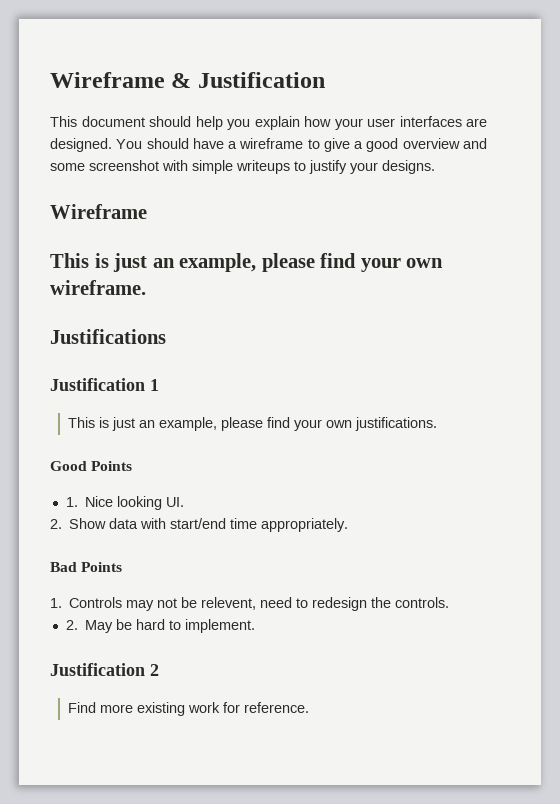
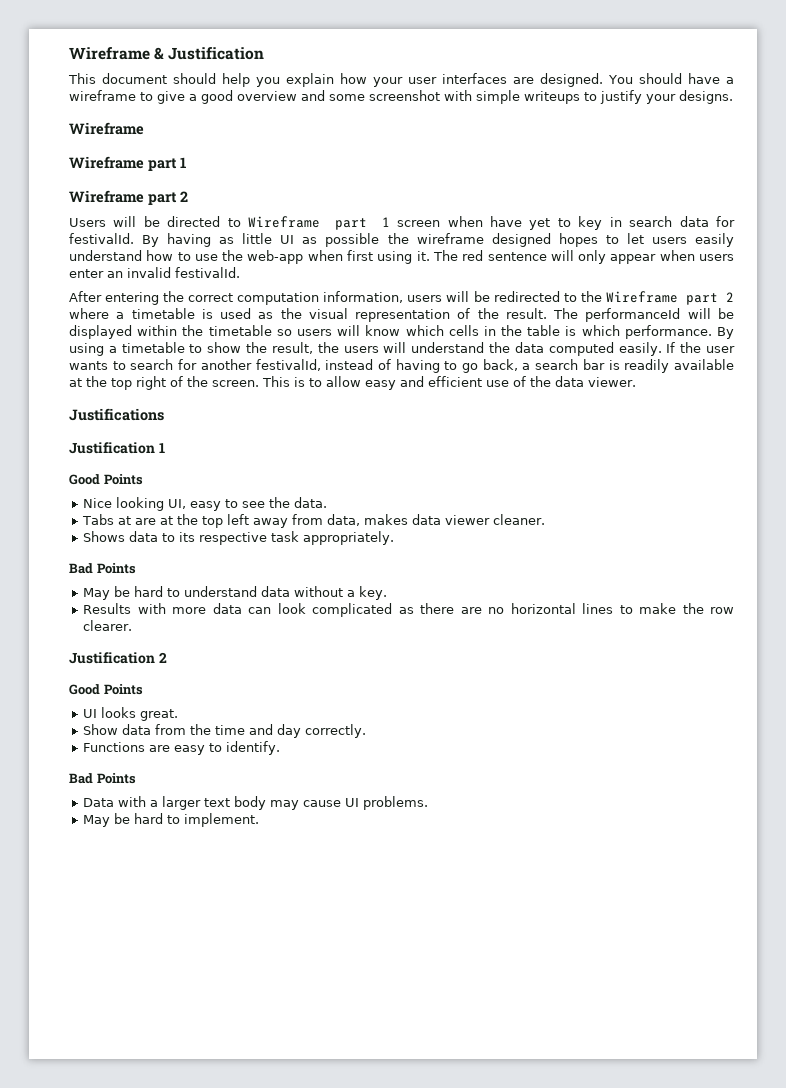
[50,253,444,272] [50,280,146,295] [50,329,166,344] [50,378,159,391] [68,417,438,431] [50,461,133,471] [65,497,78,507] This is just an example, please find your own wireframe. // Justifications // Justification 1 // This is just an example, please find your own justifications. // Good Points // 1. -> [69,156,186,171] [69,190,188,205] [69,216,736,230] [69,233,735,247] [69,250,734,264] [69,267,240,278] [69,291,734,305] [69,308,734,322] [69,325,734,339] [69,342,735,356] [69,359,734,373] [69,376,636,390] [69,408,164,421] [69,442,165,454] [69,474,143,485] Wireframe part 1 // Wireframe part 2 // Users will be directed to Wireframe part 1 screen when have yet to key in search data for festivalId. By having as little UI as possible the wireframe designed hopes to let users easily understand how to use the web-app when first using it. The red sentence will only appear when users enter an invalid festivalId. // After entering the correct computation information, users will be redirected to the Wireframe part 2 where a timetable is used as the visual representation of the result. The performanceId will be displayed within the timetable so users will know which cells in the table is which performance. By using a timetable to show the result, the users will understand the data computed easily. If the user wants to search for another festivalId, instead of having to go back, a search bar is readily available at the top right of the screen. This is to allow easy and efficient use of the data viewer. // Justifications // Justification 1 // Good Points //
[166,497,185,507] [50,518,349,532] [50,562,123,572] [50,597,450,611] [65,620,78,630] UI. // 2. Show data with start/end time appropriately. // Bad Points // 1. Controls may not be relevent, need to redesign the controls. // 2. -> [168,497,328,511] [82,514,546,528] [83,531,395,545] [69,563,136,574] [83,586,388,600] [83,603,735,617] [83,620,133,631] [69,652,167,664] [69,684,143,695] [83,707,179,721] [83,724,367,738] [83,741,281,755] [69,773,136,784] [83,796,429,810] UI, easy to see the data. // Tabs at are at the top left away from data, makes data viewer cleaner. // Shows data to its respective task appropriately. // Bad Points // May be hard to understand data without a key. // Results with more data can look complicated as there are no horizontal lines to make the row clearer. // Justification 2 // Good Points // UI looks great. // Show data from the time and day correctly. // Functions are easy to identify. // Bad Points // Data with a larger text body may cause UI problems. //
[50,663,159,676] [68,702,310,716] // Justification 2 // Find more existing work for reference. -> (260, 820) none

